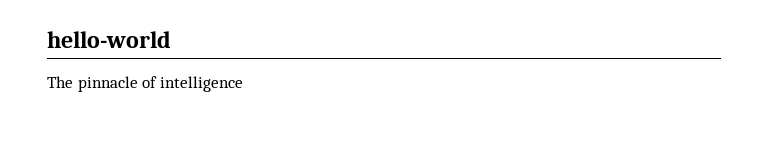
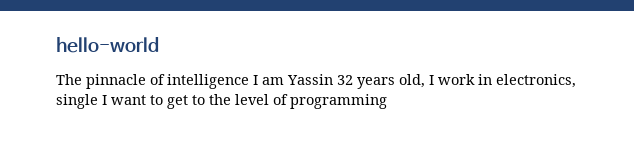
(243, 84) none -> [253,74,576,89] [56,94,387,109] I am Yassin 32 years old, I work in electronics, single I want to get to the level of programming

